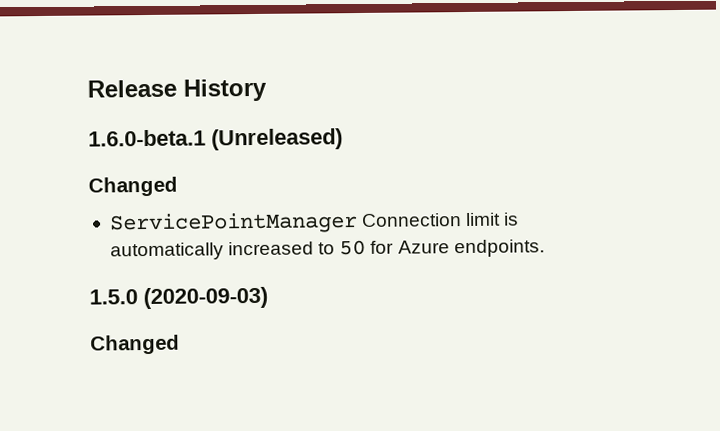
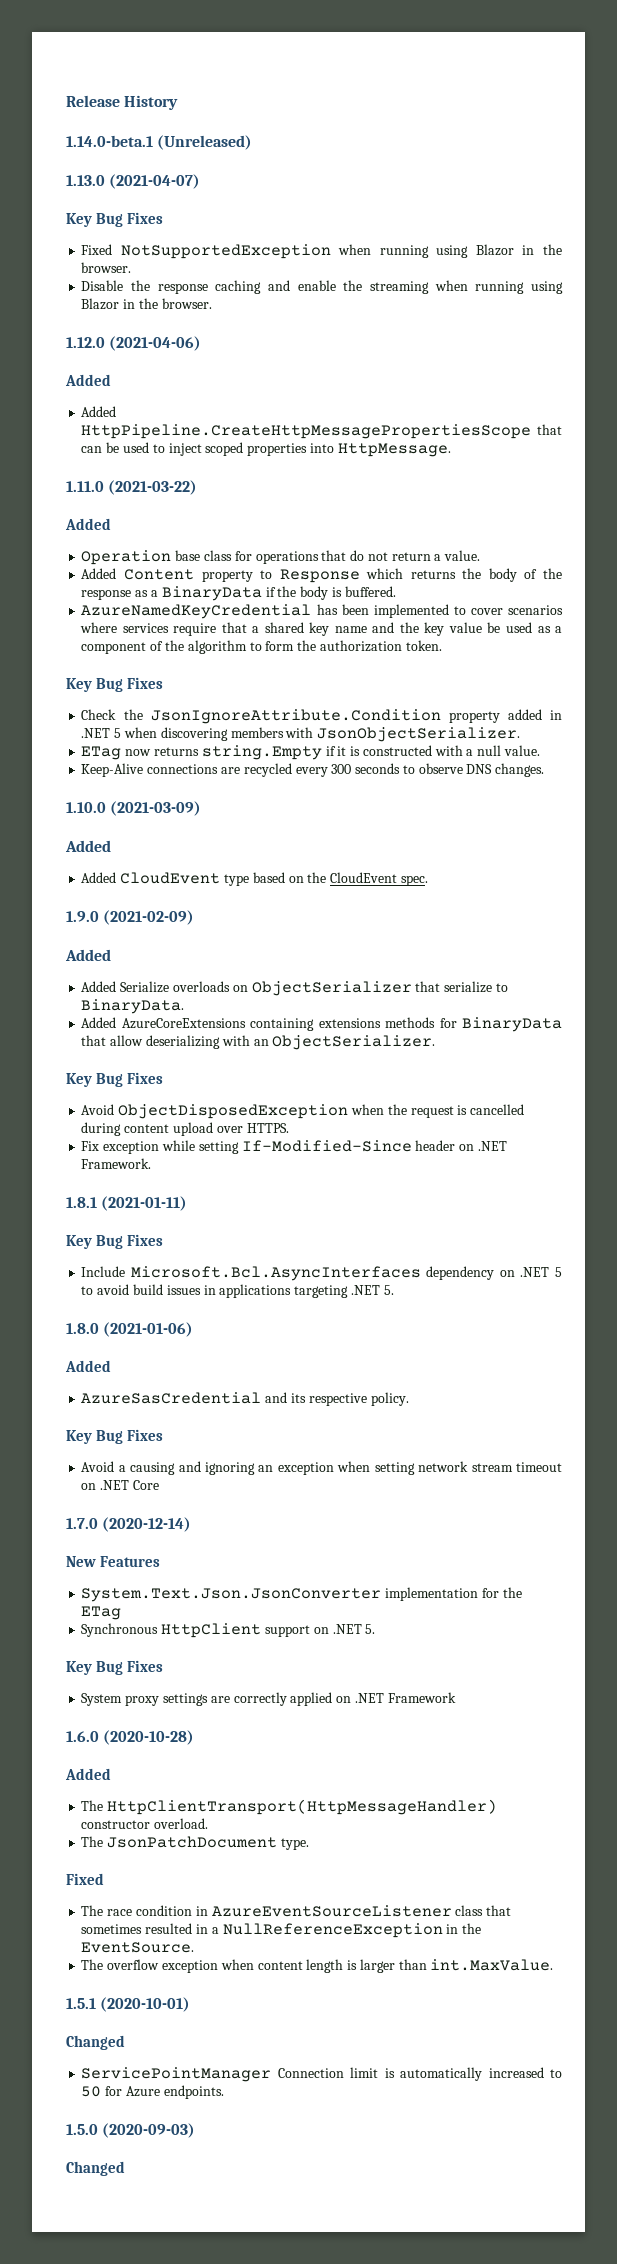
[88,129,206,147] 1.6.0-beta.1 -> [66,135,153,147] 1.14.0-beta.1
(343, 139) none -> [66,174,201,189] [66,212,163,227] [81,244,563,259] [81,262,132,273] [81,280,564,294] [81,298,212,310] [66,336,202,351] [65,374,111,386] [81,406,117,417] [81,424,562,439] [81,442,451,457] [66,480,198,495] [65,518,111,530] [81,550,481,565] [81,568,562,583] [81,586,396,601] [81,604,564,619] [80,622,562,636] [81,640,442,654] [66,677,163,692] [81,709,562,724] [81,727,521,742] [81,745,540,760] [81,763,545,777] [66,801,202,816] [65,840,111,852] [81,872,428,886] [66,910,195,925] [65,949,111,961] [81,981,508,996] [81,999,185,1014] [81,1017,562,1032] [81,1035,436,1050] [66,1072,163,1087] [81,1104,525,1119] [81,1122,289,1136] [81,1140,507,1154] [81,1158,152,1169] [66,1196,188,1211] [66,1234,163,1249] [81,1266,562,1281] [81,1284,394,1298] [66,1322,194,1337] [65,1360,111,1372] [81,1392,409,1406] [66,1429,163,1444] [81,1461,562,1475] [81,1480,159,1490] [66,1517,192,1532] [66,1556,160,1567] [81,1587,522,1602] [81,1606,122,1620] [81,1623,376,1638] [66,1660,163,1675] [81,1692,456,1706] [66,1730,195,1745] [65,1768,111,1780] [81,1799,498,1815] [81,1818,209,1829] [81,1836,309,1850] [66,1873,104,1885] [81,1905,512,1917] [81,1923,482,1938] [81,1942,195,1953] [81,1959,554,1973] [66,1997,191,2012] // 1.13.0 (2021-04-07) // Key Bug Fixes // Fixed NotSupportedException when running using Blazor in the browser. // Disable the response caching and enable the streaming when running using Blazor in the browser. // 1.12.0 (2021-04-06) // Added // Added HttpPipeline.CreateHttpMessagePropertiesScope that can be used to inject scoped properties into HttpMessage. // 1.11.0 (2021-03-22) // Added // Operation base class for operations that do not return a value. // Added Content property to Response which returns the body of the response as a BinaryData if the body is buffered. // AzureNamedKeyCredential has been implemented to cover scenarios where services require that a shared key name and the key value be used as a component of the algorithm to form the authorization token. // Key Bug Fixes // Check the JsonIgnoreAttribute.Condition property added in .NET 5 when discovering members with JsonObjectSerializer. // ETag now returns string.Empty if it is constructed with a null value. // Keep-Alive connections are recycled every 300 seconds to observe DNS changes. // 1.10.0 (2021-03-09) // Added // Added CloudEvent type based on the CloudEvent spec. // 1.9.0 (2021-02-09) // Added // Added Serialize overloads on ObjectSerializer that serialize to BinaryData. // Added AzureCoreExtensions containing extensions methods for BinaryData that allow deserializing with an ObjectSerializer. // Key Bug Fixes // Avoid ObjectDisposedException when the request is cancelled during content upload over HTTPS. // Fix exception while setting If-Modified-Since header on .NET Framework. // 1.8.1 (2021-01-11) // Key Bug Fixes // Include Microsoft.Bcl.AsyncInterfaces dependency on .NET 5 to avoid build issues in applications targeting .NET 5. // 1.8.0 (2021-01-06) // Added // AzureSasCredential and its respective policy. // Key Bug Fixes // Avoid a causing and ignoring an exception when setting network stream timeout on .NET Core // 1.7.0 (2020-12-14) // New Features // System.Text.Json.JsonConverter implementation for the ETag // Synchronous HttpClient support on .NET 5. // Key Bug Fixes // System proxy settings are correctly applied on .NET Framework // 1.6.0 (2020-10-28) // Added // The HttpClientTransport(HttpMessageHandler) constructor overload. // The JsonPatchDocument type. // Fixed // The race condition in AzureEventSourceListener class that sometimes resulted in a NullReferenceException in the EventSource. // The overflow exception when content length is larger than int.MaxValue. // 1.5.1 (2020-10-01)

